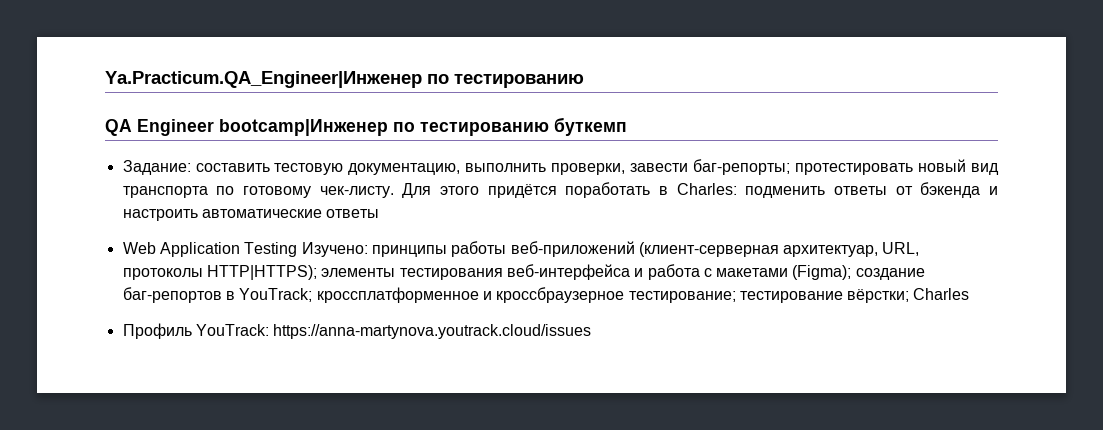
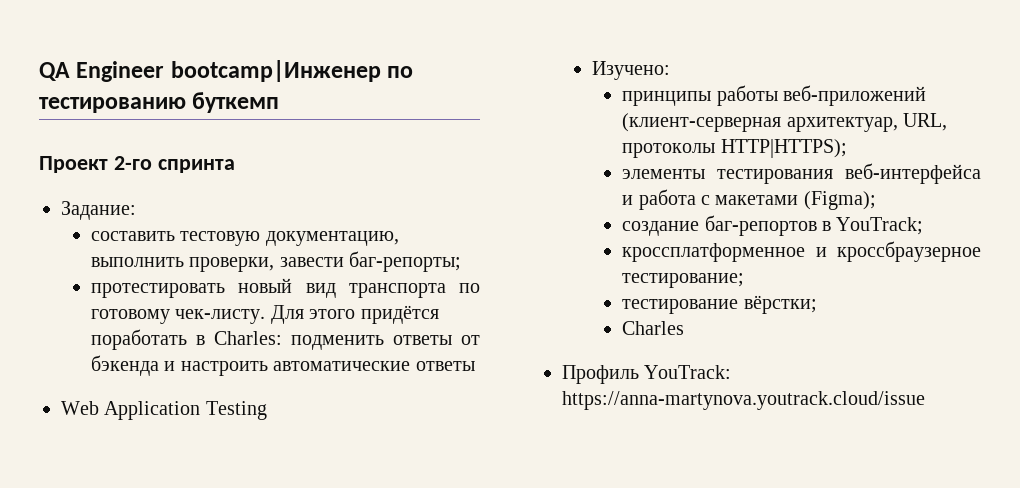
[105,71,584,88] Ya.Practicum.QA_Engineer|Инженер по тестированию // -> (39, 71) none
(627, 126) none -> [39,156,235,173] // Проект 2-го спринта
(191, 167) none -> (136, 210) //
(791, 167) none -> (462, 261) //
(298, 249) none -> (267, 410) //
(368, 249) none -> (671, 70) //
(317, 272) none -> (847, 148) //
(852, 272) none -> (876, 200) //
(313, 295) none -> (924, 226) //
(736, 297) none -> (745, 280) //
(910, 296) none -> (817, 304) //
[273,324,592,339] https://anna-martynova.youtrack.cloud/issues -> [562,391,925,410] https://anna-martynova.youtrack.cloud/issue

